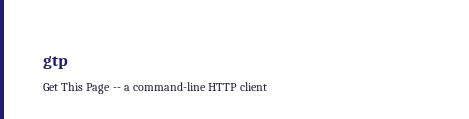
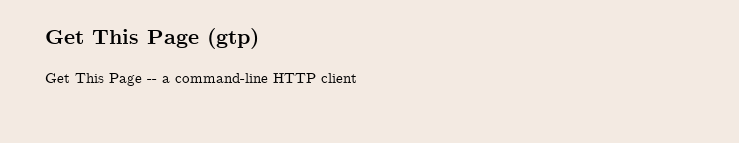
[43,56,68,69] gtp -> [45,28,259,49] Get This Page (gtp)

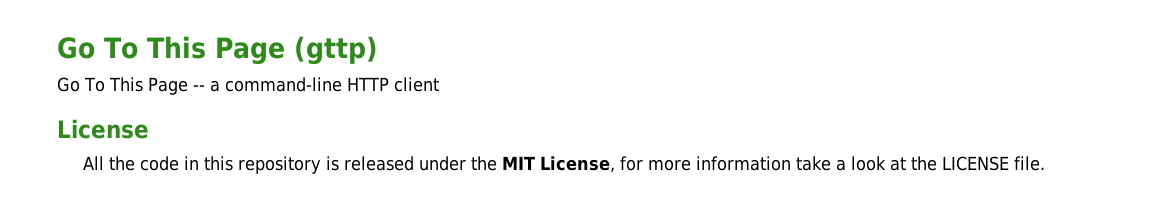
[45,28,259,49] [45,73,70,83] Get This Page (gtp) // Get -> [57,36,378,65] [57,77,105,92] Go To This Page (gttp) // Go To
(357, 78) none -> [57,119,149,139] [82,156,1045,174] // License // All the code in this repository is released under the MIT License, for more information take a look at the LICENSE file.

